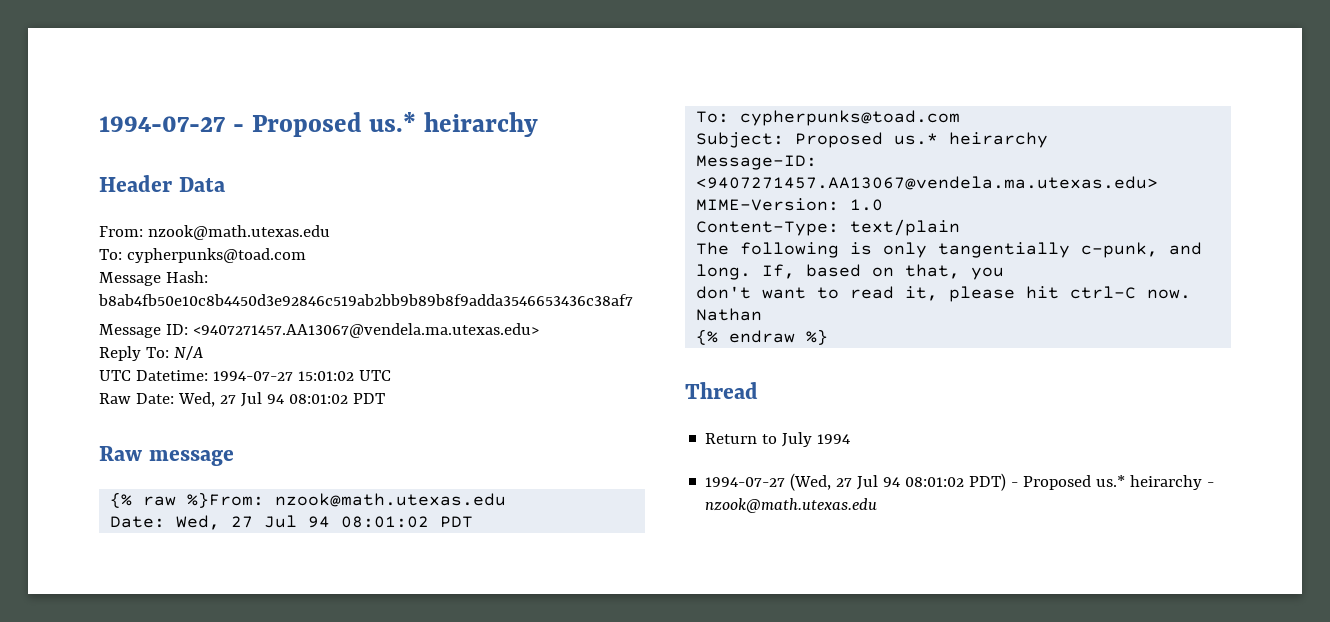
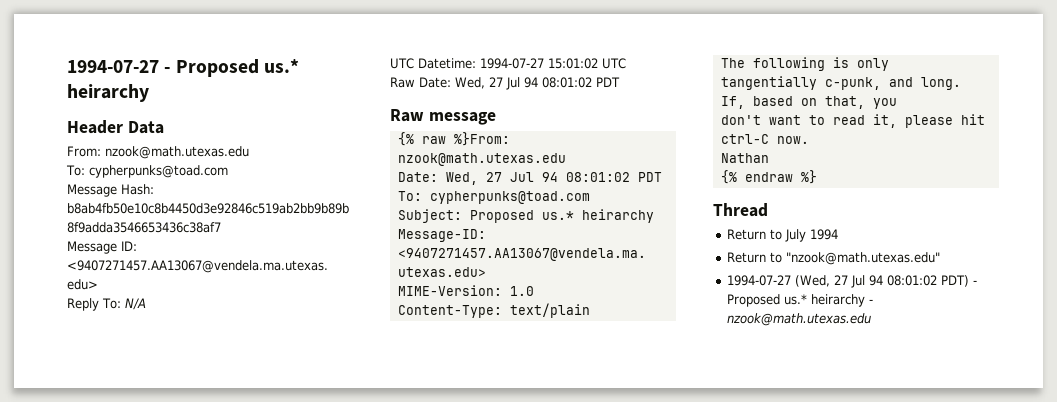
(851, 439) none -> [726,252,940,265] // Return to "nzook@math.utexas.edu"

